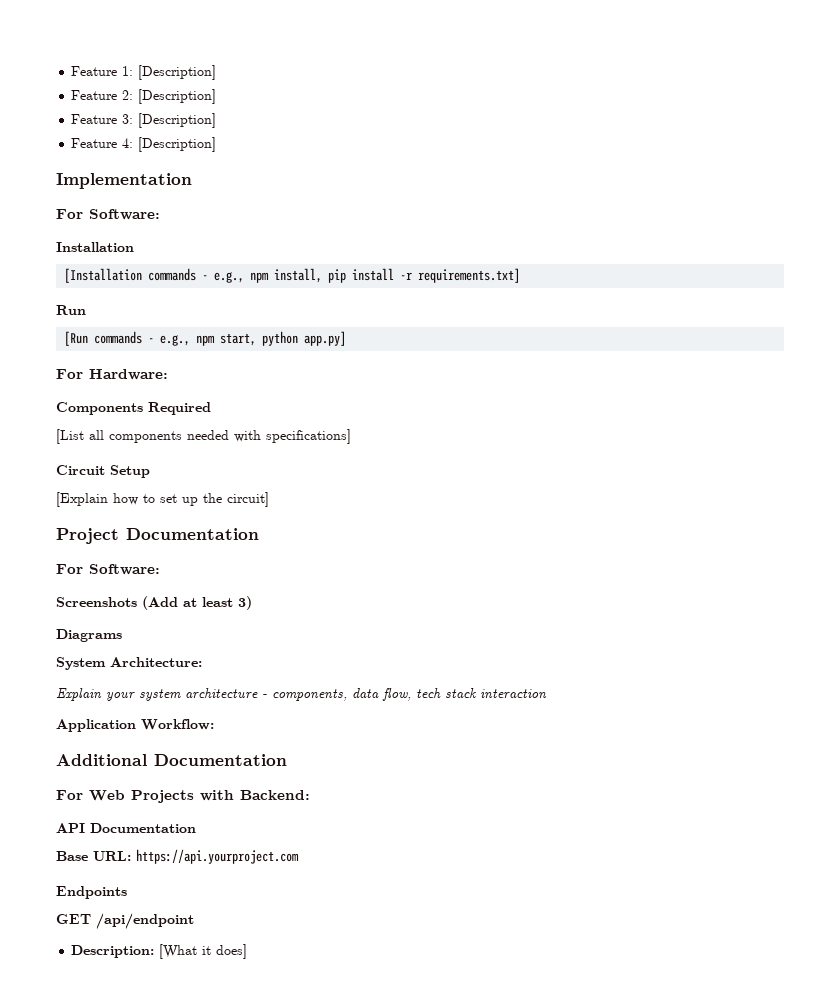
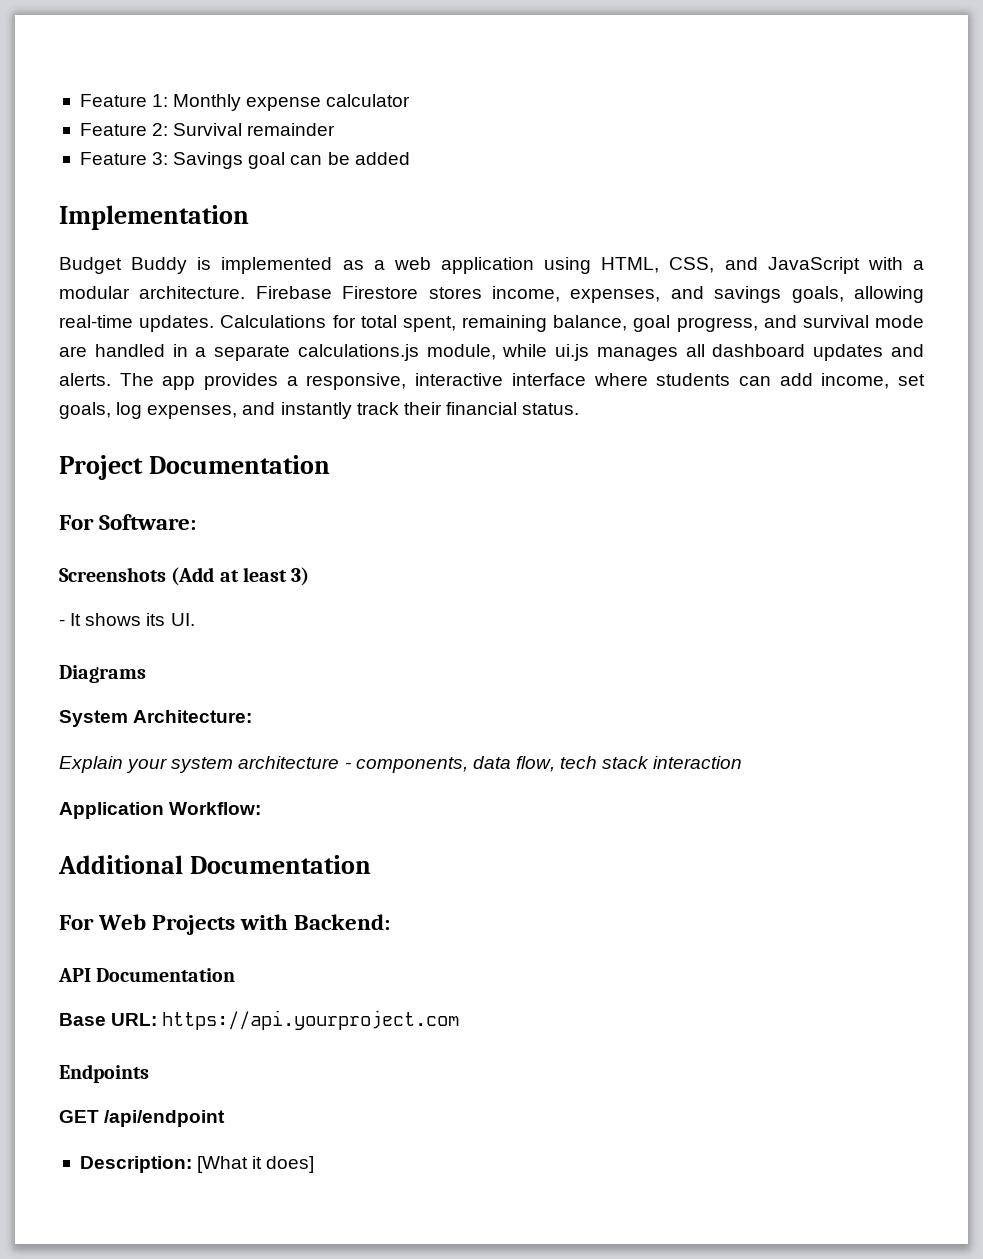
[138,65,217,80] [Description] -> [173,94,411,111] Monthly expense calculator
[138,89,217,104] [Description] -> [173,123,336,136] Survival remainder
[138,113,217,128] [71,137,217,152] [56,173,192,189] [56,209,160,220] [56,242,134,252] [64,268,521,283] [56,305,86,315] [64,331,347,346] [56,369,168,380] [56,402,211,415] [56,429,351,444] [56,465,150,478] [56,492,269,507] [Description] // Feature 4: [Description] // Implementation // For Software: // Installation // [Installation commands - e.g., npm install, pip install -r requirements.txt] // Run // [Run commands - e.g., npm start, python app.py] // For Hardware: // Components Required // [List all components needed with specifications] // Circuit Setup // [Explain how to set up the circuit] -> [173,152,410,169] [59,205,249,230] [59,257,924,274] [59,286,924,303] [59,315,924,332] [59,344,925,361] [59,373,926,390] [59,402,580,419] Savings goal can be added // Implementation // Budget Buddy is implemented as a web application using HTML, CSS, and JavaScript with a modular architecture. Firebase Firestore stores income, expenses, and savings goals, allowing real-time updates. Calculations for total spent, remaining balance, goal progress, and survival mode are handled in a separate calculations.js module, while ui.js manages all dashboard updates and alerts. The app provides a responsive, interactive interface where students can add income, set goals, log expenses, and instantly track their financial status.
(252, 603) none -> [59,613,195,626] // - It shows its UI.

